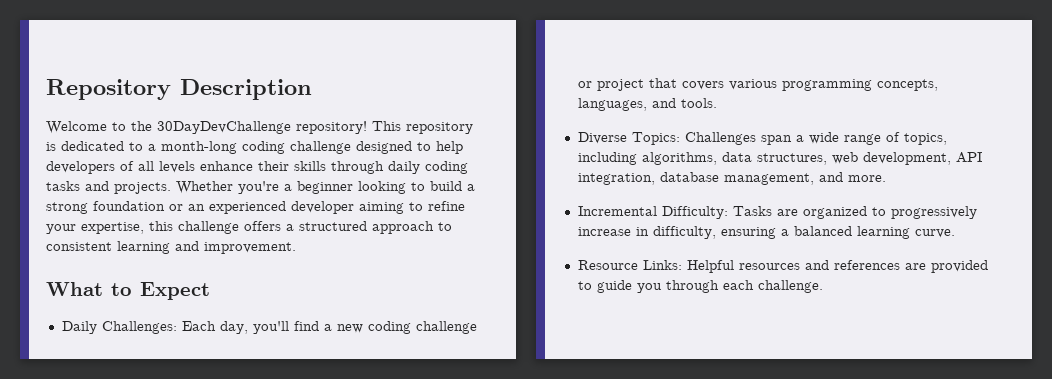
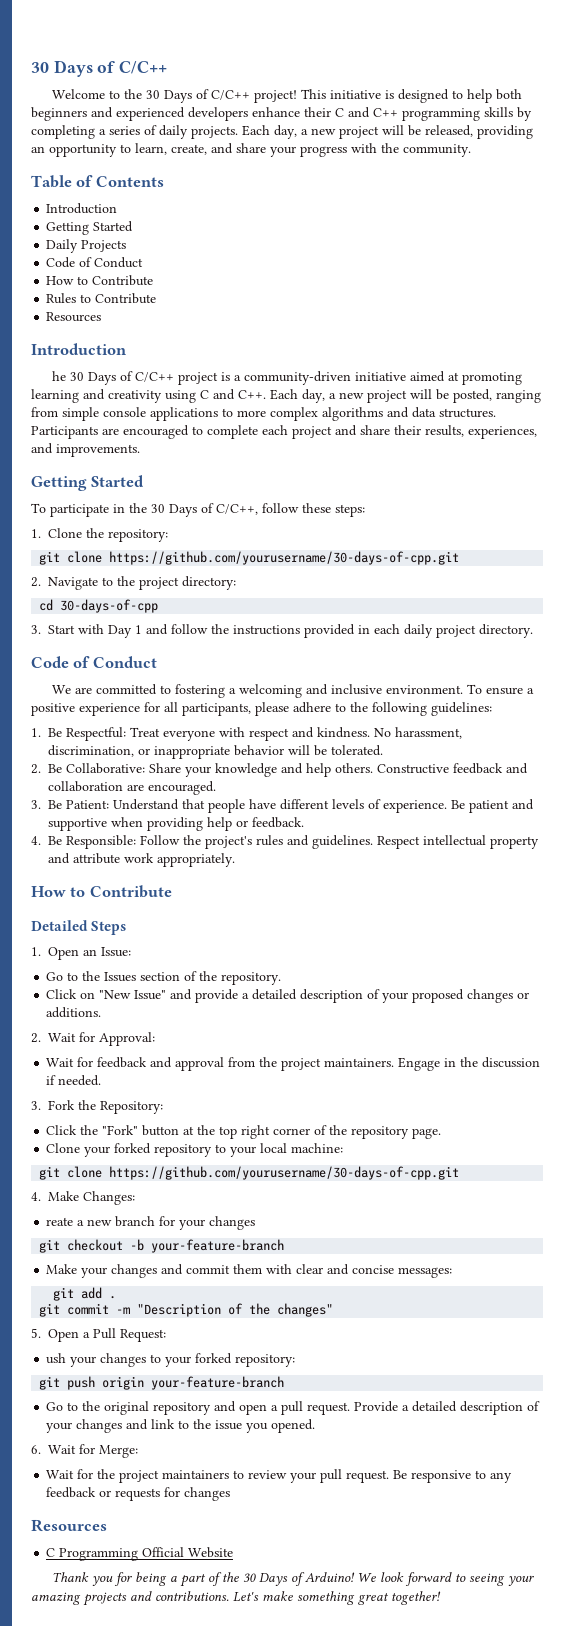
[46,79,312,100] Repository Description -> [31,60,168,77] 30 Days of C/C++
[157,121,473,134] [46,141,463,154] [46,161,468,174] [46,181,475,194] [46,201,465,214] [46,221,452,234] [46,241,296,254] [46,282,210,300] [61,321,477,334] [577,78,938,91] [577,98,717,111] [577,132,947,145] [577,152,982,165] [577,172,886,185] [577,206,977,219] [577,226,955,239] [577,260,988,273] [577,280,823,293] 30DayDevChallenge repository! This repository is dedicated to a month-long coding challenge designed to help developers of all levels enhance their skills through daily coding tasks and projects. Whether you're a beginner looking to build a strong foundation or an experienced developer aiming to refine your expertise, this challenge offers a structured approach to consistent learning and improvement. // What to Expect // Daily Challenges: Each day, you'll find a new coding challenge or project that covers various programming concepts, languages, and tools. // Diverse Topics: Challenges span a wide range of topics, including algorithms, data structures, web development, API integration, database management, and more. // Incremental Difficulty: Tasks are organized to progressively increase in difficulty, ensuring a balanced learning curve. // Resource Links: Helpful resources and references are provided to guide you through each challenge. -> [146,89,523,103] [31,107,532,121] [31,125,533,139] [31,143,471,157] [31,175,164,188] [46,203,118,214] [46,221,134,235] [46,239,127,253] [46,257,144,268] [46,275,154,286] [46,293,157,304] [46,312,102,322] [31,343,127,355] [52,371,523,385] [31,389,541,403] [31,407,496,421] [31,425,537,439] [31,443,140,457] [31,475,145,491] [31,503,365,517] [31,528,168,542] [39,551,460,565] [31,576,236,590] [39,599,159,613] [31,624,533,638] [31,656,157,668] [52,684,535,698] [31,702,492,716] [31,727,462,741] [48,745,383,759] [31,763,528,777] [48,781,216,795] [31,799,534,813] [48,817,304,831] [31,835,539,849] [48,853,235,867] [31,885,172,898] [31,920,127,935] [31,947,131,960] [46,971,282,985] [46,989,530,1003] [46,1007,102,1018] [31,1032,155,1046] [46,1057,541,1071] [46,1075,102,1086] [31,1100,163,1114] [46,1125,442,1139] [46,1143,344,1157] [39,1166,460,1180] [31,1191,135,1205] [46,1216,256,1230] [39,1239,285,1253] [46,1264,453,1278] [53,1287,117,1301] [39,1303,334,1317] [31,1328,166,1342] [46,1353,296,1367] [39,1376,285,1390] [46,1401,541,1415] [46,1419,316,1433] [31,1444,138,1458] [46,1469,513,1483] [46,1487,231,1501] [31,1519,107,1532] [46,1547,234,1561] [52,1572,535,1587] [31,1591,441,1606] 30 Days of C/C++ project! This initiative is designed to help both beginners and experienced developers enhance their C and C++ programming skills by completing a series of daily projects. Each day, a new project will be released, providing an opportunity to learn, create, and share your progress with the community. // Table of Contents // Introduction // Getting Started // Daily Projects // Code of Conduct // How to Contribute // Rules to Contribute // Resources // Introduction // he 30 Days of C/C++ project is a community-driven initiative aimed at promoting learning and creativity using C and C++. Each day, a new project will be posted, ranging from simple console applications to more complex algorithms and data structures. Participants are encouraged to complete each project and share their results, experiences, and improvements. // Getting Started // To participate in the 30 Days of C/C++, follow these steps: // 1. Clone the repository: // git clone https://github.com/yourusername/30-days-of-cpp.git // 2. Navigate to the project directory: // cd 30-days-of-cpp // 3. Start with Day 1 and follow the instructions provided in each daily project directory. // Code of Conduct // We are committed to fostering a welcoming and inclusive environment. To ensure a positive experience for all participants, please adhere to the following guidelines: // 1. Be Respectful: Treat everyone with respect and kindness. No harassment, discrimination, or inappropriate behavior will be tolerated. // 2. Be Collaborative: Share your knowledge and help others. Constructive feedback and collaboration are encouraged. // 3. Be Patient: Understand that people have different levels of experience. Be patient and supportive when providing help or feedback. // 4. Be Responsible: Follow the project's rules and guidelines. Respect intellectual property and attribute work appropriately. // How to Contribute // Detailed Steps // 1. Open an Issue: // Go to the Issues section of the repository. // Click on "New Issue" and provide a detailed description of your proposed changes or additions. // 2. Wait for Approval: // Wait for feedback and approval from the project maintainers. Engage in the discussion if needed. // 3. Fork the Repository: // Click the "Fork" button at the top right corner of the repository page. // Clone your forked repository to your local machine: // git clone https://github.com/yourusername/30-days-of-cpp.git // 4. Make Changes: // reate a new branch for your changes // git checkout -b your-feature-branch // Make your changes and commit them with clear and concise messages: // git add . // git commit -m "Description of the changes" // 5. Open a Pull Request: // ush your changes to your forked repository: // git push origin your-feature-branch // Go to the original repository and open a pull request. Provide a detailed description of your changes and link to the issue you opened. // 6. Wait for Merge: // Wait for the project maintainers to review your pull request. Be responsive to any feedback or requests for changes // Resources // C Programming Official Website // Thank you for being a part of the 30 Days of Arduino! We look forward to seeing your amazing projects and contributions. Let's make something great together!

